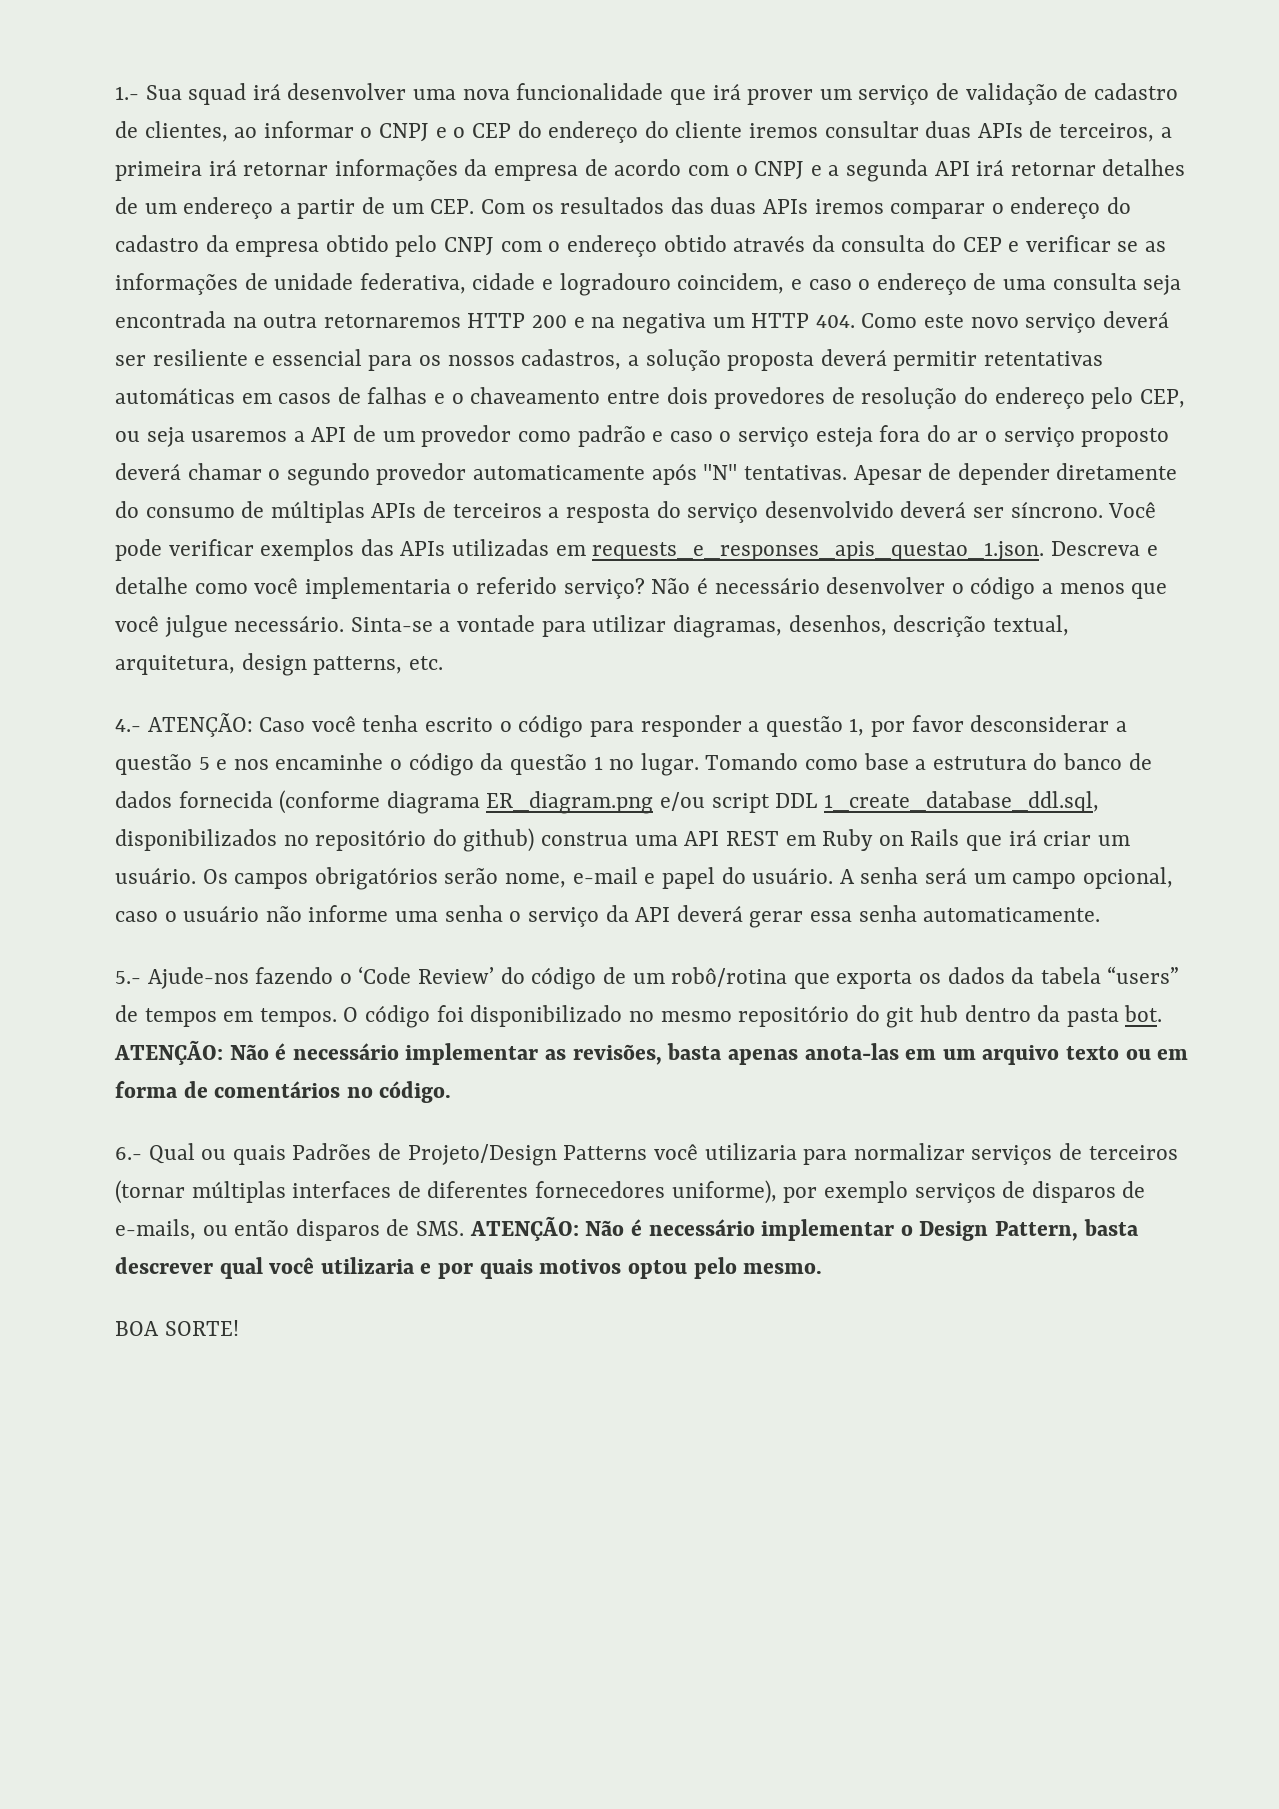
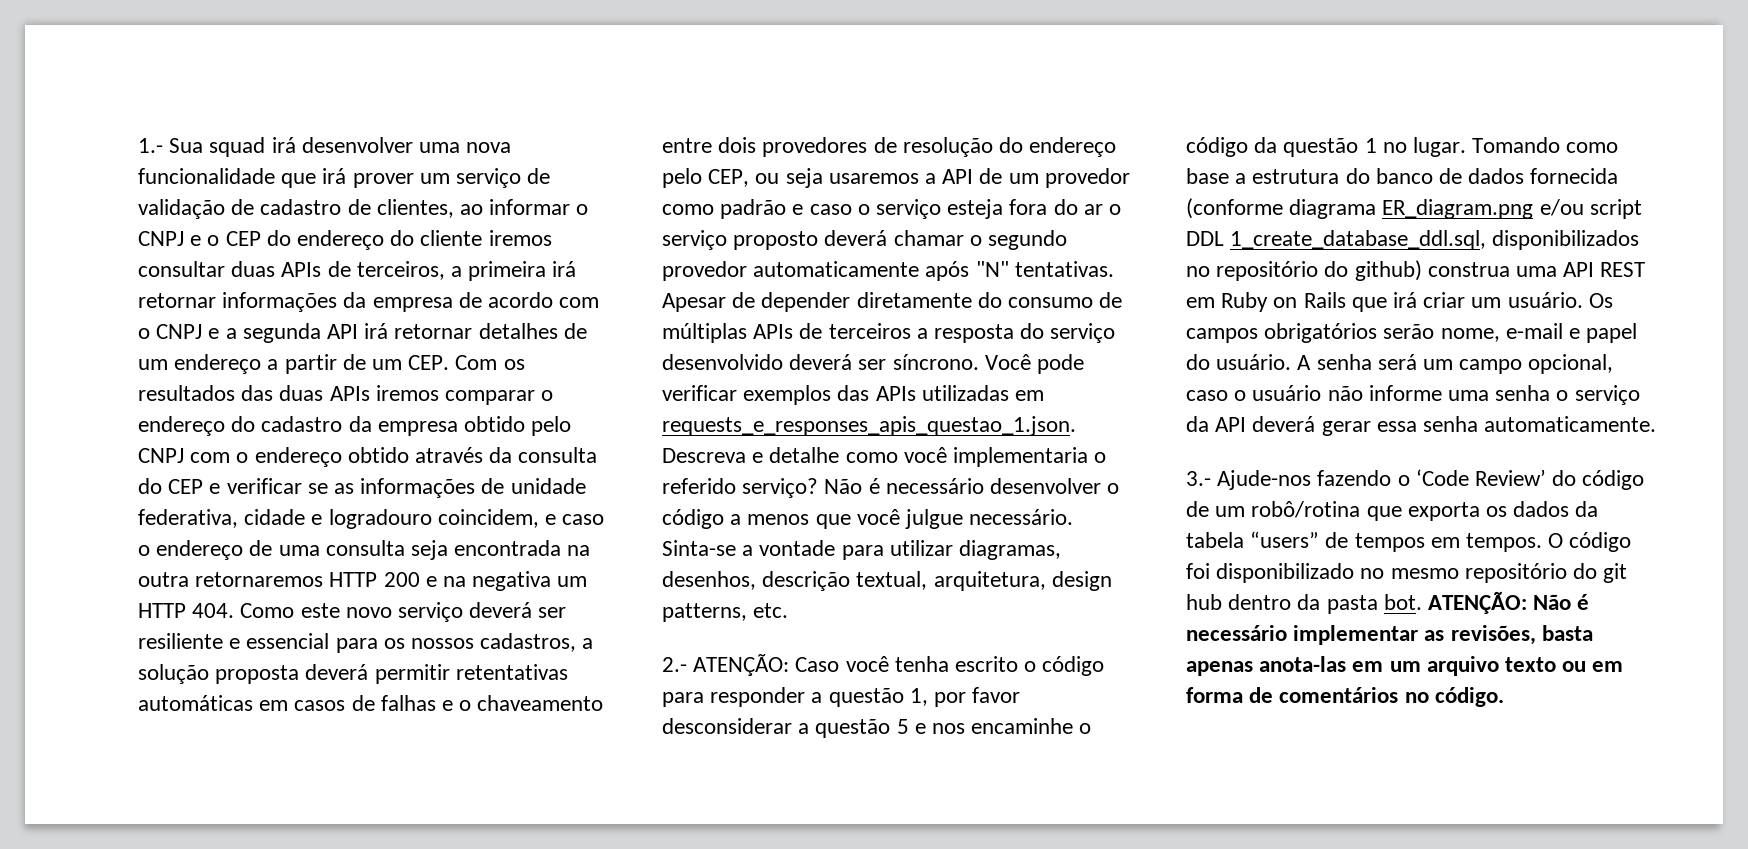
[115,719,141,732] 4.- -> [662,657,687,672] 2.-
[115,971,141,984] 5.- -> [1186,471,1211,486] 3.-
[115,1143,1178,1166] [115,1180,1146,1204] [115,1216,1139,1241] [115,1257,823,1279] [115,1320,239,1336] // 6.- Qual ou quais Padrões de Projeto/Design Patterns você utilizaria para normalizar serviços de terceiros (tornar múltiplas interfaces de diferentes fornecedores uniforme), por exemplo serviços de disparos de e-mails, ou então disparos de SMS. ATENÇÃO: Não é necessário implementar o Design Pattern, basta descrever qual você utilizaria e por quais motivos optou pelo mesmo. // BOA SORTE! -> (1504, 697) none

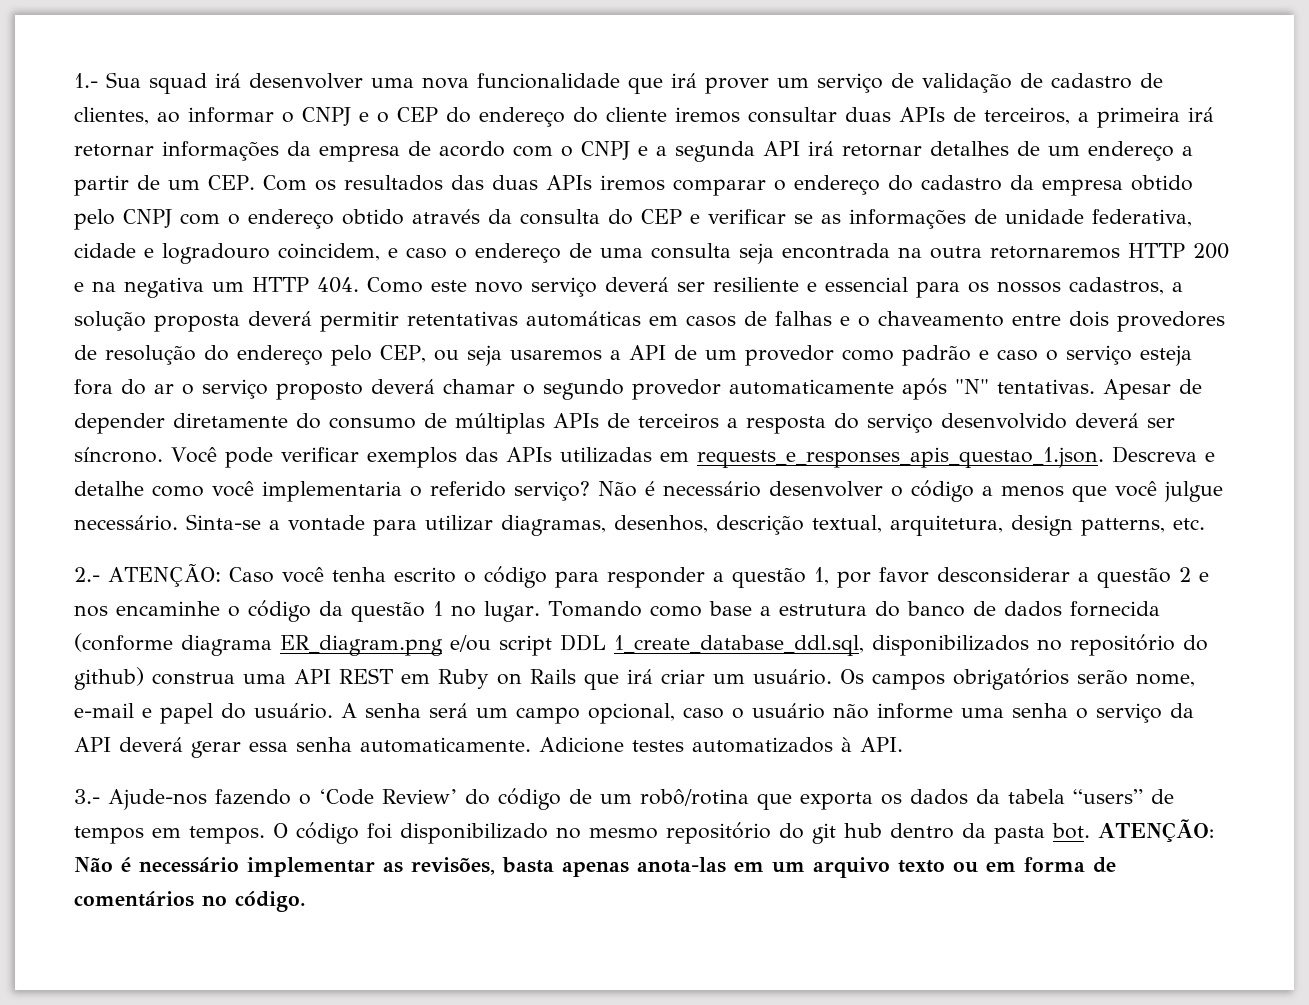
[896,719,909,734] 5 -> [1178,567,1191,582] 2
(1657, 424) none -> [539,737,903,753] Adicione testes automatizados à API.

